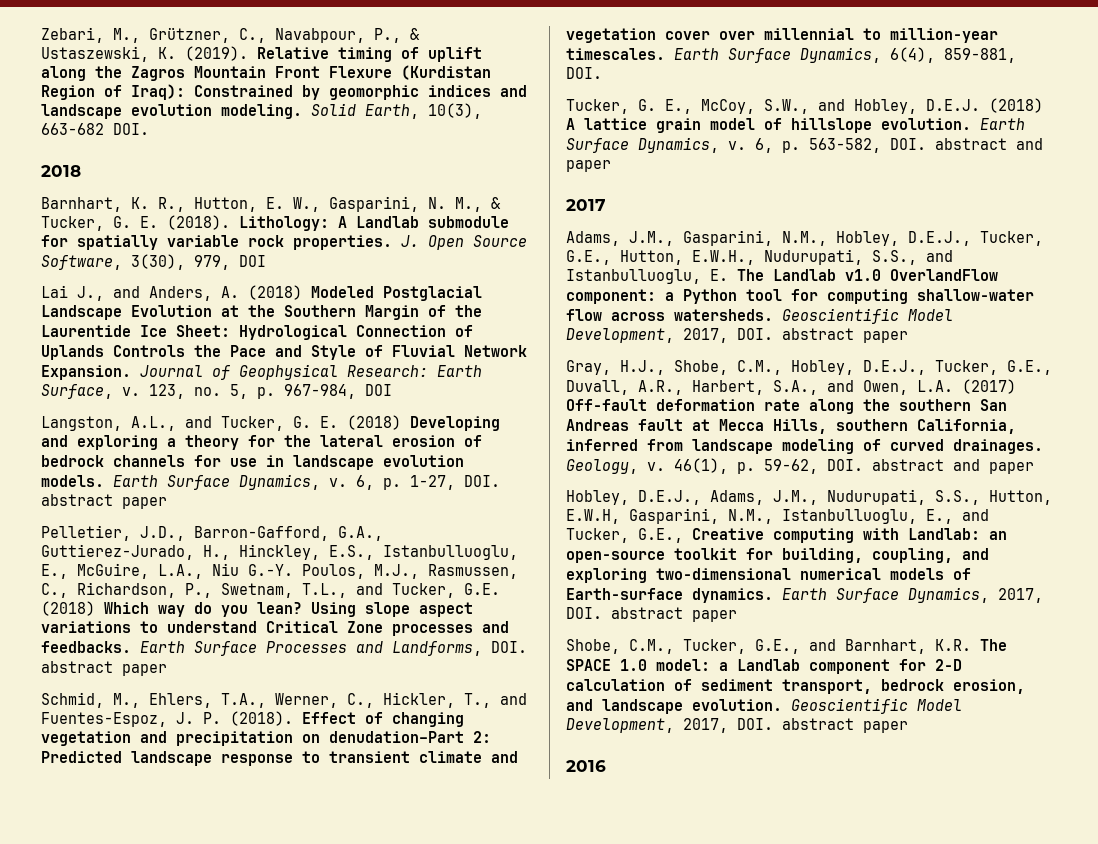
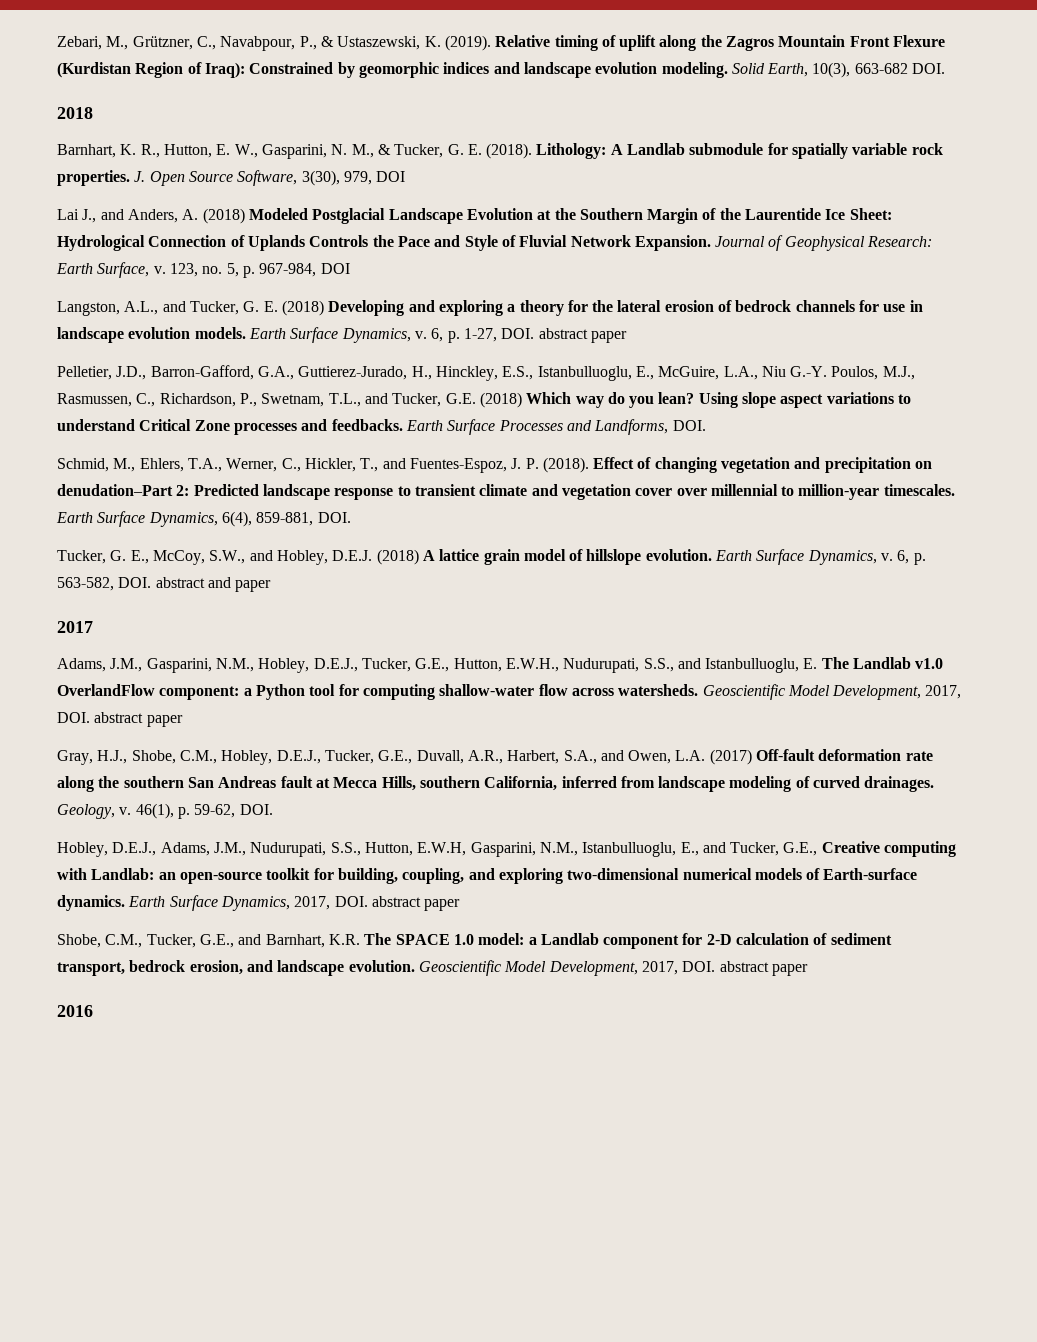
[41,661,167,676] abstract paper -> (706, 425) none
[872,459,1034,474] abstract and paper -> (273, 809) none

